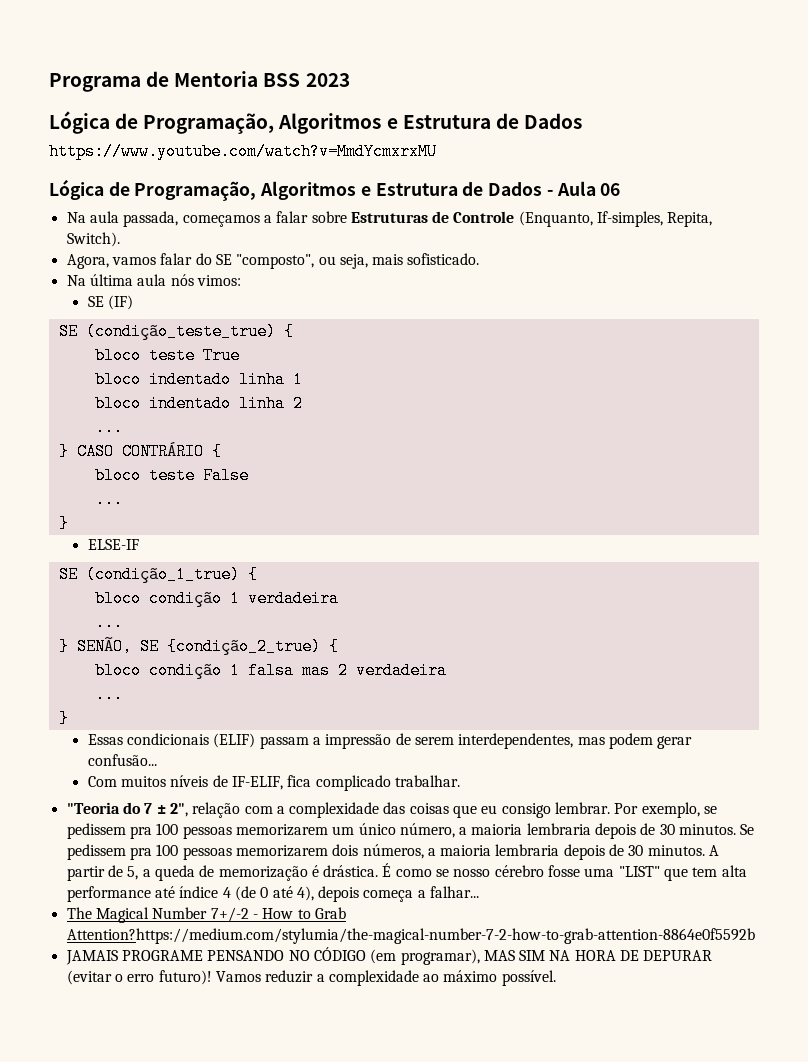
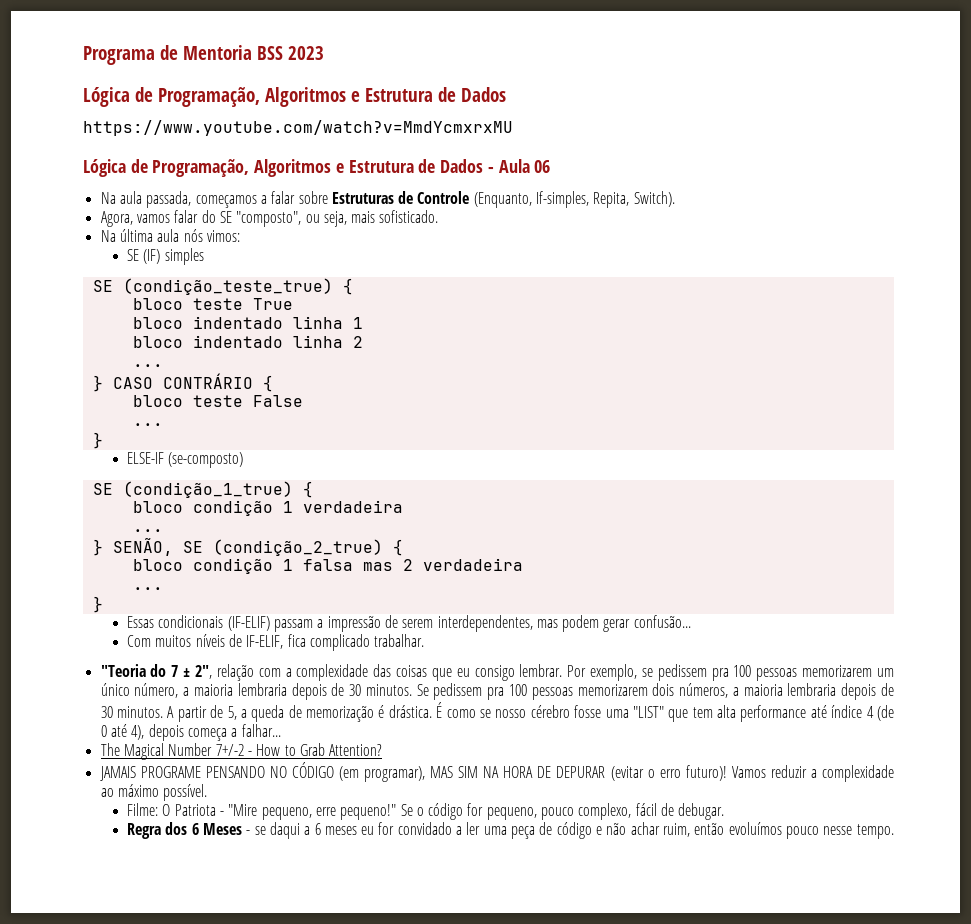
(134, 302) none -> [164,248,204,265] simples
(139, 544) none -> [168,452,244,468] (se-composto)
[166,638,321,655] {condição_2_true) -> [212,539,383,556] (condição_2_true)
[213,733,256,748] (ELIF) -> [227,616,270,631] (IF-ELIF)
[66,928,755,944] Attention?https://medium.com/stylumia/the-magical-number-7-2-how-to-grab-attention-8864e0f5592b -> [329,744,383,756] Attention?
(556, 978) none -> [126,803,725,820] [126,822,894,839] // Filme: O Patriota - "Mire pequeno, erre pequeno!" Se o código for pequeno, pouco complexo, fácil de debugar. // Regra dos 6 Meses - se daqui a 6 meses eu for convidado a ler uma peça de código e não achar ruim, então evoluímos pouco nesse tempo.

